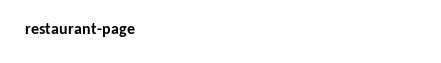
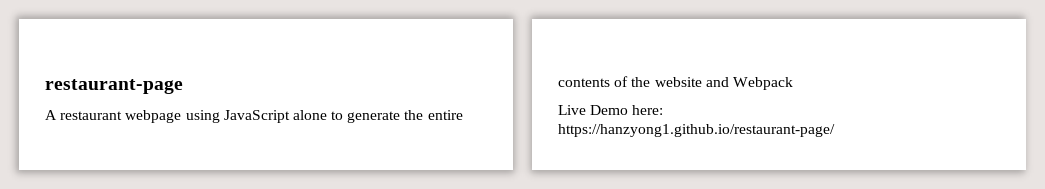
(135, 30) none -> [45,110,463,123] [558,76,793,90] [558,105,664,115] [558,124,835,137] // A restaurant webpage using JavaScript alone to generate the entire contents of the website and Webpack // Live Demo here: // https://hanzyong1.github.io/restaurant-page/

